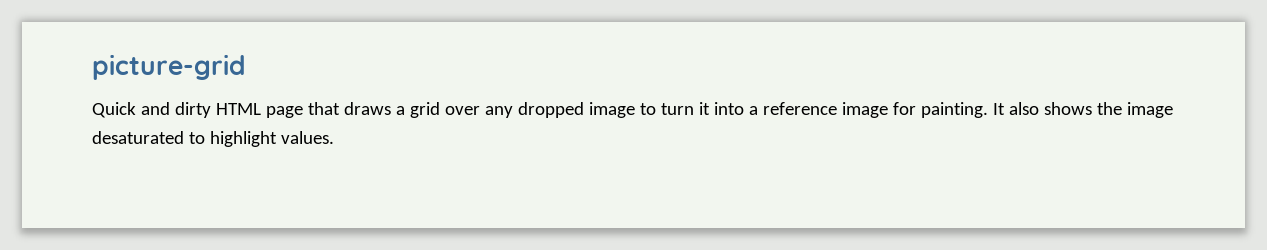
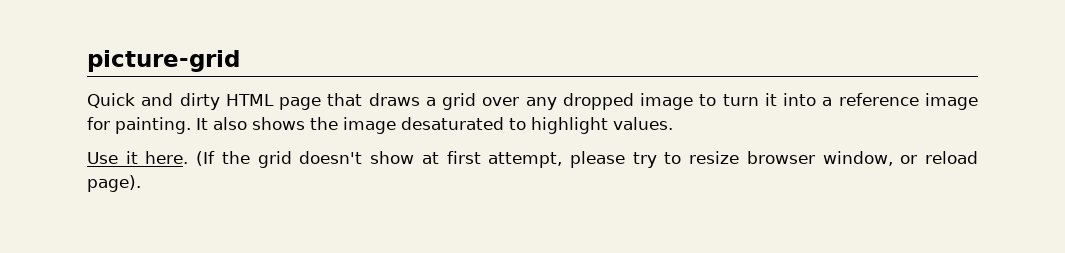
(334, 137) none -> [87,151,978,168] [87,175,141,192] // Use it here. (If the grid doesn't show at first attempt, please try to resize browser window, or reload page).

